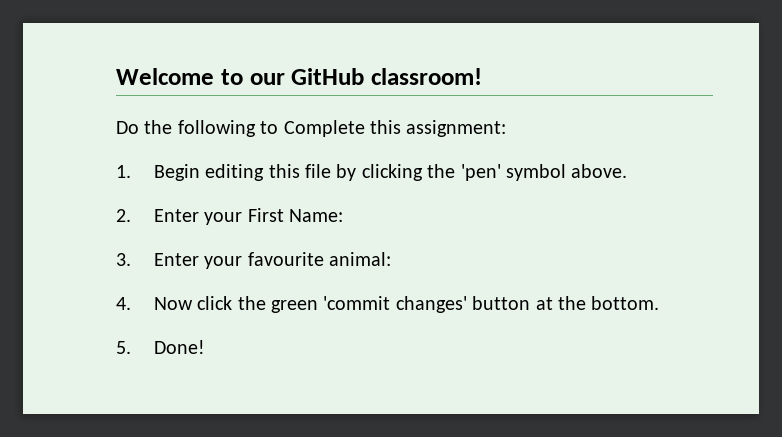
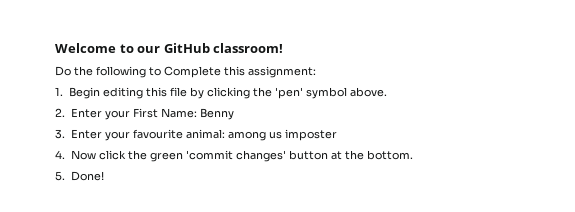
(343, 215) none -> [199,108,234,120] Benny
(391, 259) none -> [227,129,337,141] among us imposter

